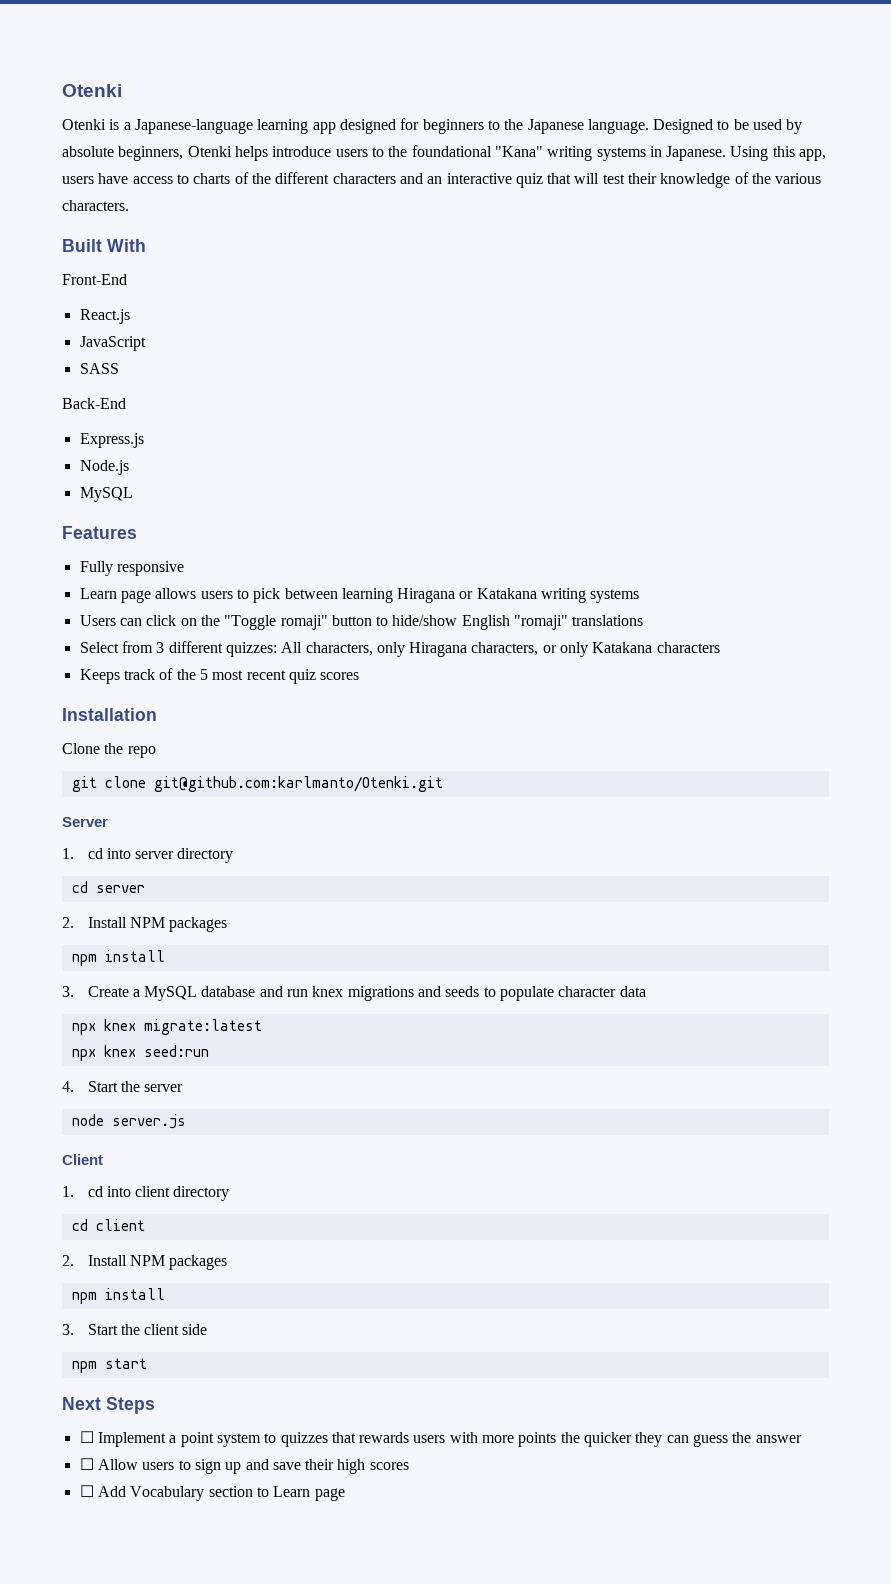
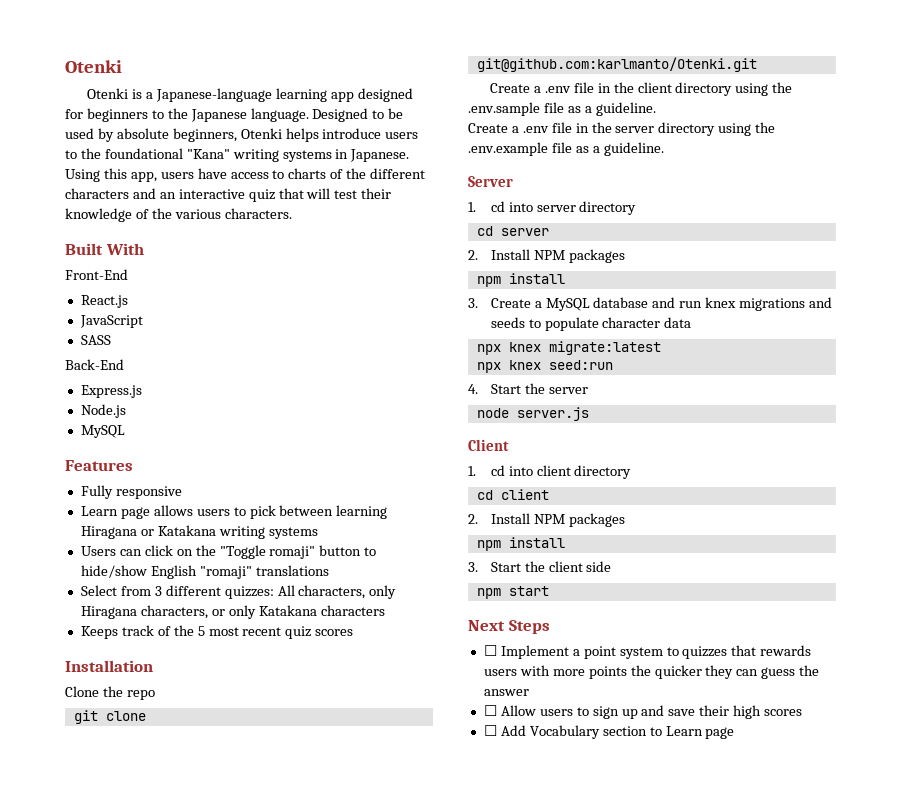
(443, 784) none -> [490,82,793,96] [468,102,656,116] [468,122,776,136] [468,142,664,156] // Create a .env file in the client directory using the .env.sample file as a guideline. // Create a .env file in the server directory using the .env.example file as a guideline.

